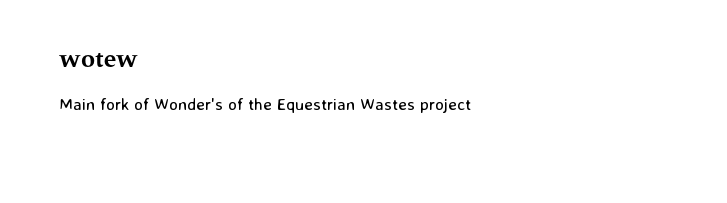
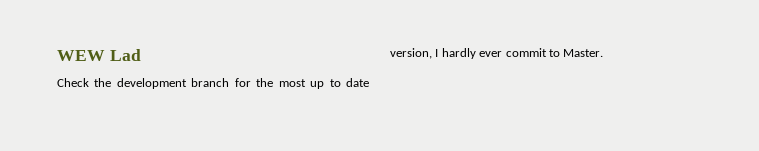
[59,53,138,68] [59,98,471,113] wotew // Main fork of Wonder's of the Equestrian Wastes project -> [57,49,141,61] [57,78,370,89] [390,48,604,59] WEW Lad // Check the development branch for the most up to date version, I hardly ever commit to Master.

